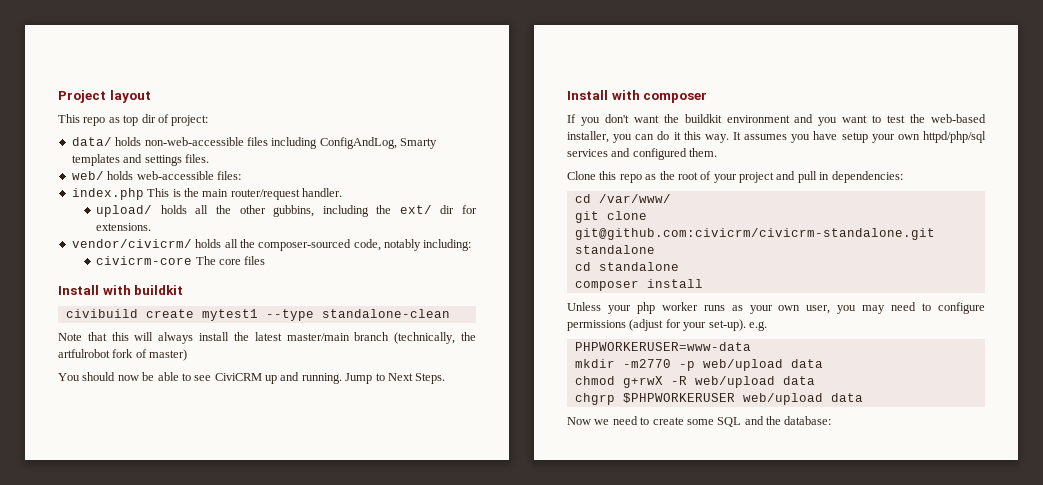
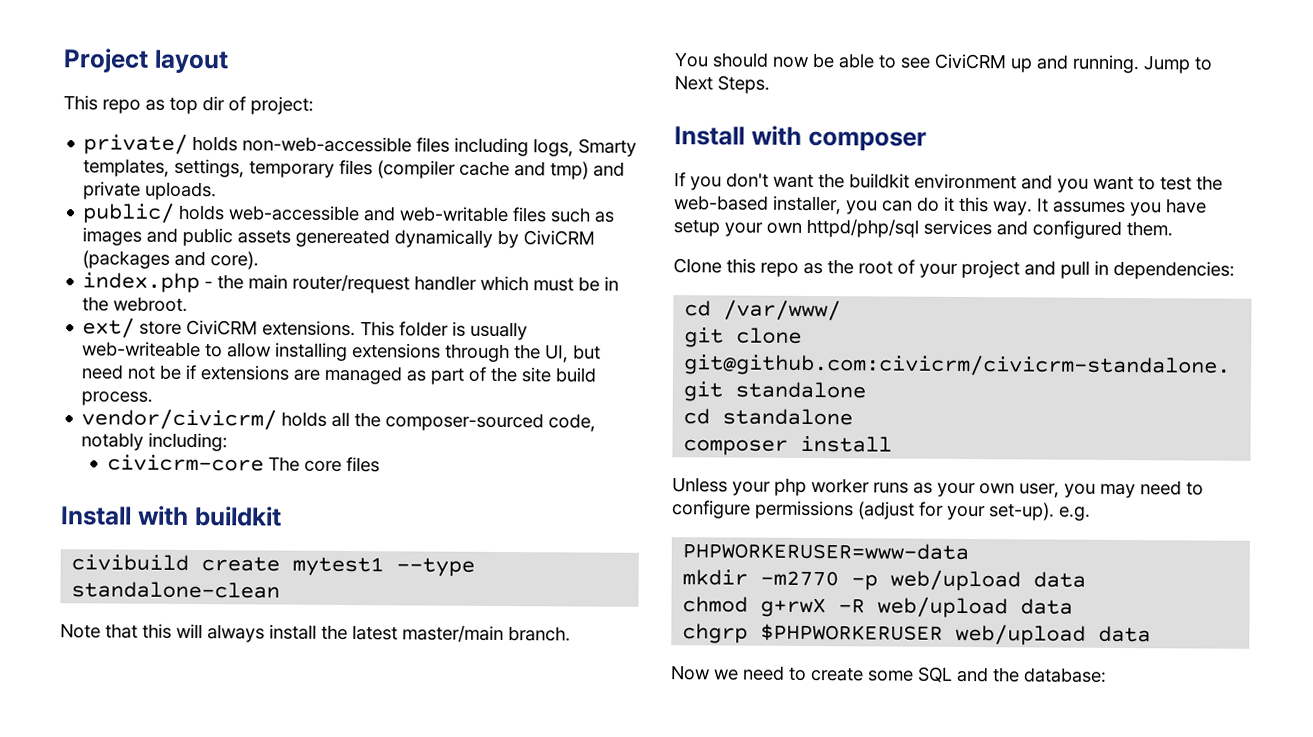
[71,137,112,146] data/ -> [83,133,189,155] private/
[319,137,437,149] [71,154,209,166] [71,171,241,180] ConfigAndLog, Smarty templates and settings files. // web/ holds web-accessible files: -> [533,138,638,157] [83,158,626,180] [83,181,218,201] [82,202,616,224] [82,227,596,249] [82,250,260,270] logs, Smarty templates, settings, temporary files (compiler cache and tmp) and private uploads. // public/ holds web-accessible and web-writable files such as images and public assets genereated dynamically by CiviCRM (packages and core).
[147,188,181,197] This is -> [204,281,214,289] -
[302,188,342,197] [96,205,477,217] [96,223,152,231] handler. // upload/ holds all the other gubbins, including the ext/ dir for extensions. -> [414,275,620,292] [82,296,189,312] [82,317,529,341] [82,341,602,363] [81,364,598,385] [81,391,154,406] handler which must be in the webroot. // ext/ store CiviCRM extensions. This folder is usually web-writeable to allow installing extensions through the UI, but need not be if extensions are managed as part of the site build process.
[354,332,476,344] [58,349,188,361] branch (technically, the artfulrobot fork of master) -> [508,626,571,642] branch.

